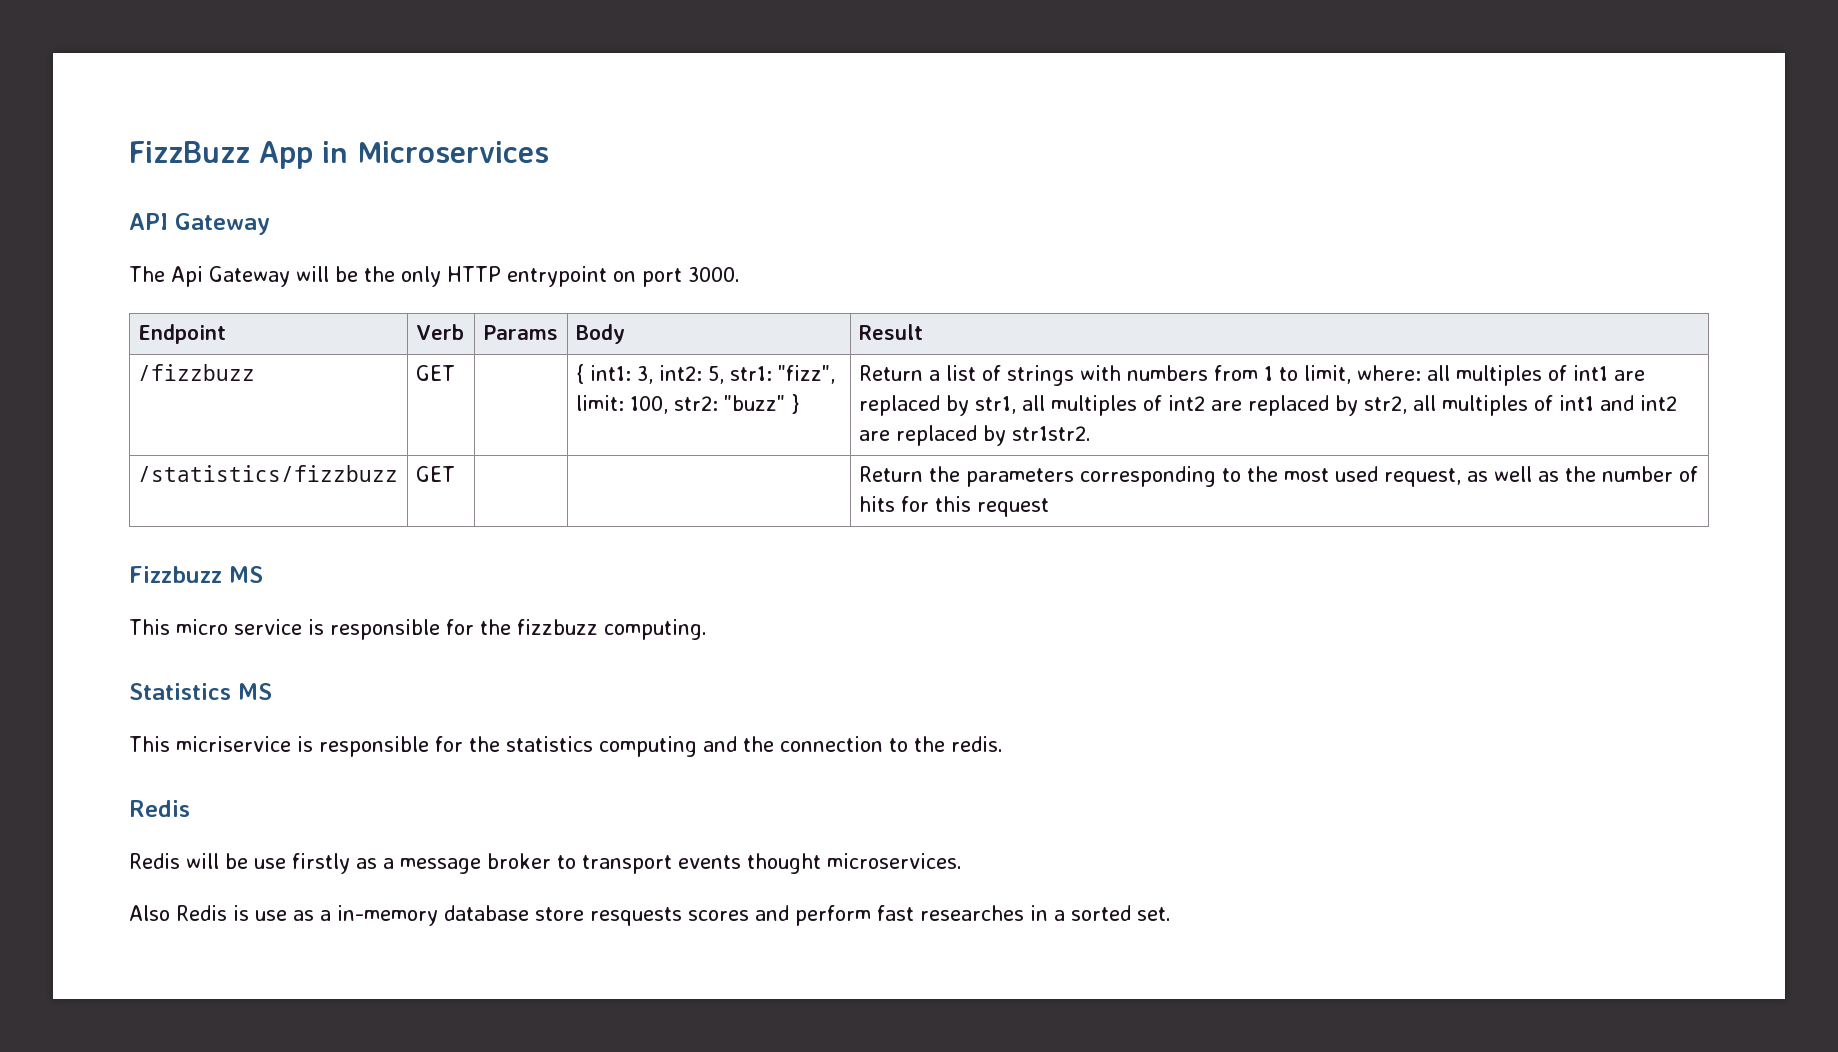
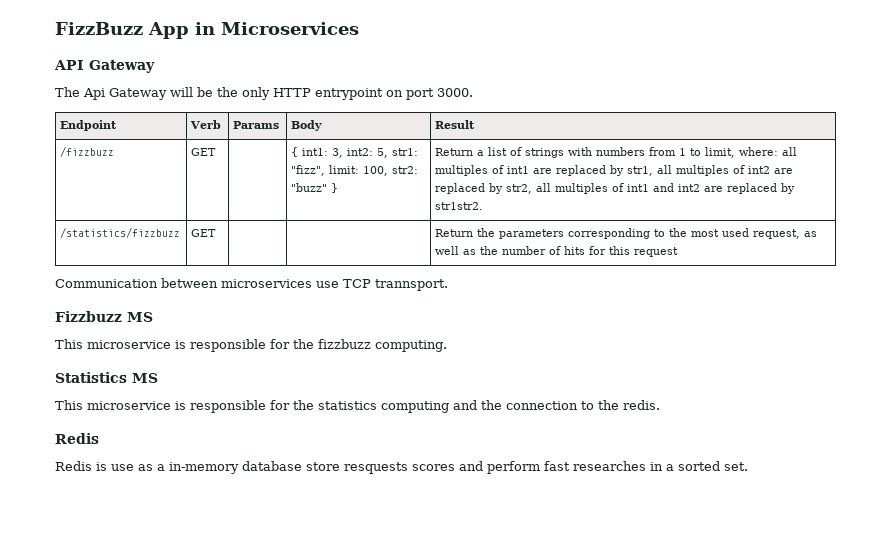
(1049, 507) none -> [55,278,448,291] // Communication between microservices use TCP trannsport.
[176,619,302,635] micro service -> [87,340,171,349] microservice
[176,736,291,752] micriservice -> [87,401,171,410] microservice
[186,853,962,874] [129,905,227,921] will be use firstly as a message broker to transport events thought microservices. // Also Redis -> (92, 466) none

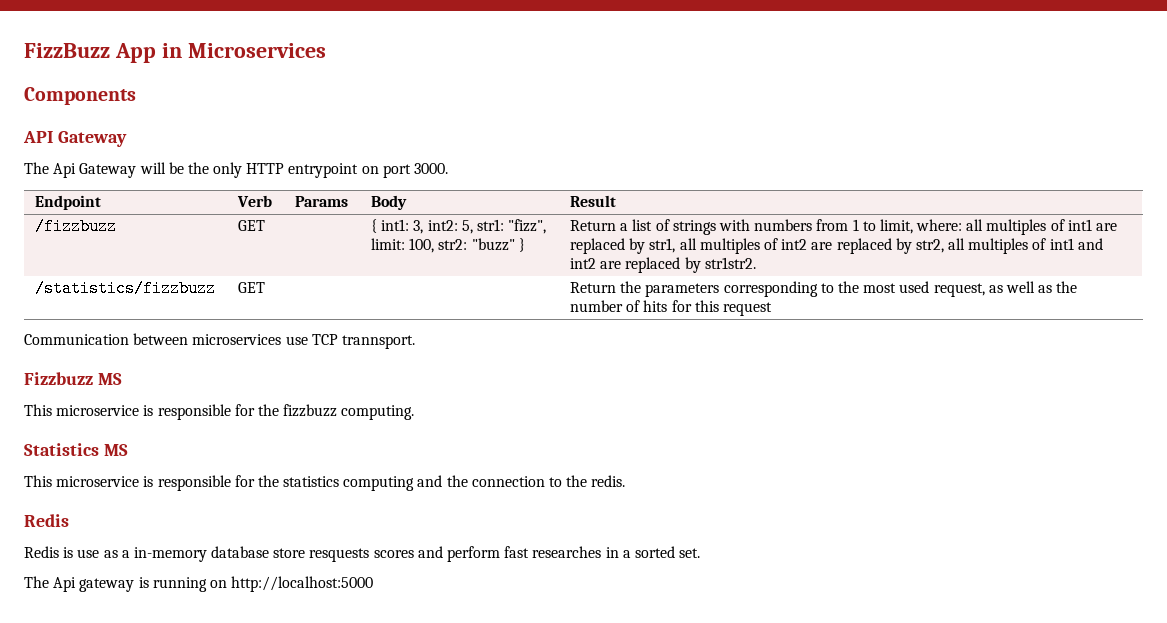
(359, 28) none -> [24,87,136,105] // Components
(748, 466) none -> [24,576,374,592] // The Api gateway is running on http://localhost:5000

